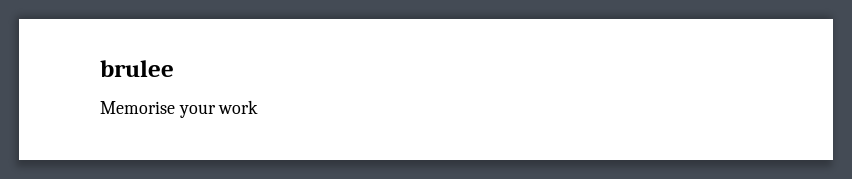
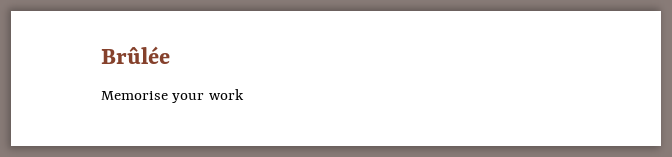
[100,60,174,77] brulee -> [101,46,170,64] Brûlée

